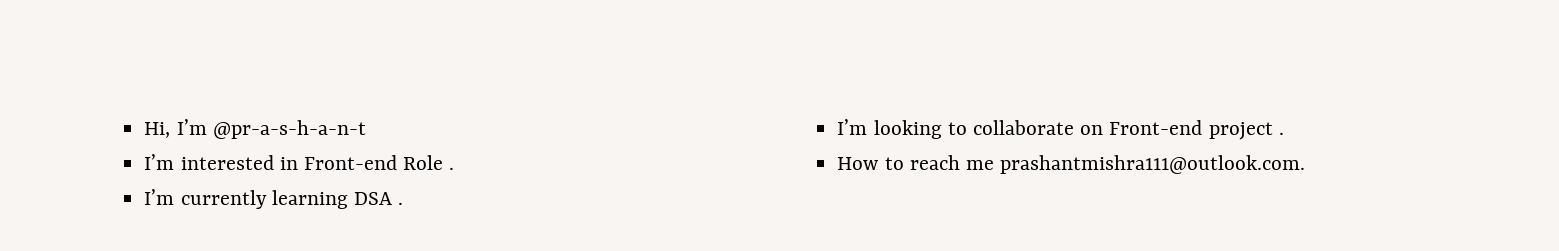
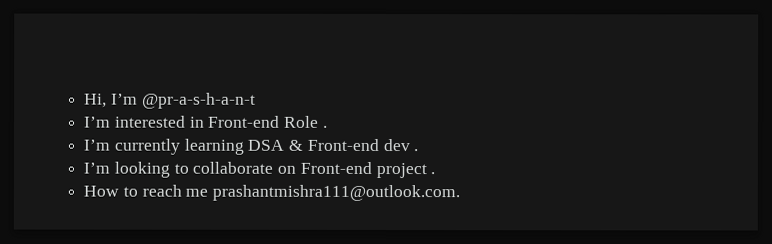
(392, 198) none -> [288,138,410,152] & Front-end dev

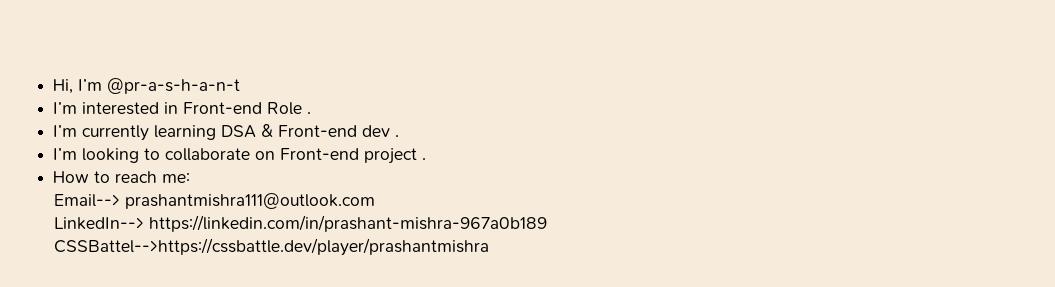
[185,184,461,202] me prashantmishra111@outlook.com. -> [162,173,191,183] [54,193,376,209] [54,215,548,232] [54,238,490,256] me: // Email--> prashantmishra111@outlook.com // LinkedIn--> https://linkedin.com/in/prashant-mishra-967a0b189 // CSSBattel-->https://cssbattle.dev/player/prashantmishra

